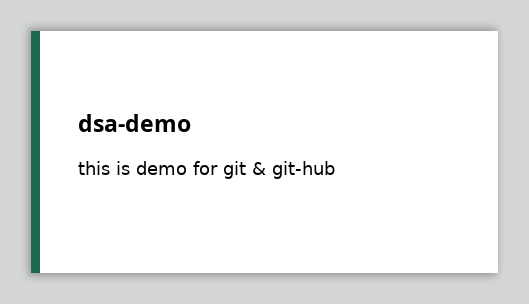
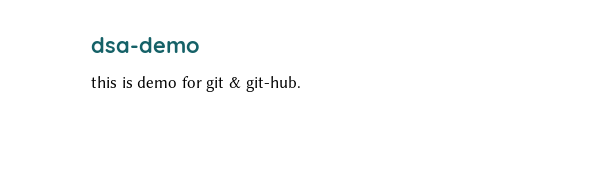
[272,161,335,179] git-hub -> [245,76,301,92] git-hub.

